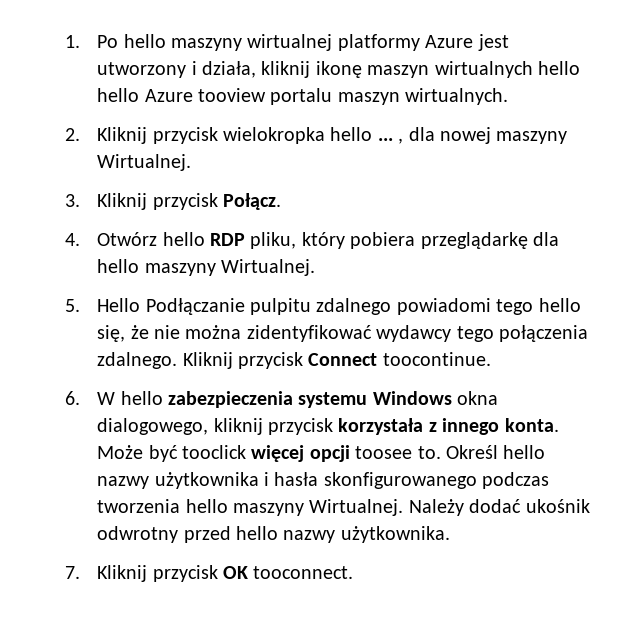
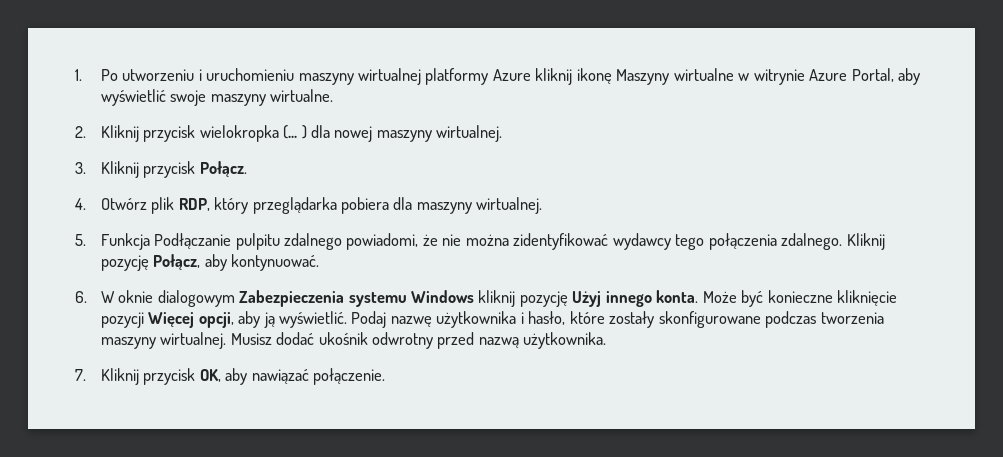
[123,34,166,48] hello -> [122,68,295,81] utworzeniu i uruchomieniu
[477,34,509,51] [97,61,580,78] [97,88,509,105] jest utworzony i działa, kliknij ikonę maszyn wirtualnych hello hello Azure tooview portalu maszyn wirtualnych. -> [535,68,920,85] [100,89,334,106] kliknij ikonę Maszyny wirtualne w witrynie Azure Portal, aby wyświetlić swoje maszyny wirtualne.
[330,127,404,144] hello ... , -> [283,125,307,139] (... )
[97,154,192,171] Wirtualnej. -> [436,125,503,142] wirtualnej.
[162,232,559,249] [97,259,315,276] hello RDP pliku, który pobiera przeglądarkę dla hello maszyny Wirtualnej. -> [151,197,543,214] plik RDP, który przeglądarka pobiera dla maszyny wirtualnej.
[97,298,141,312] Hello -> [100,233,150,250] Funkcja
[396,298,581,315] [97,325,126,342] powiadomi tego hello się, -> [346,233,419,250] powiadomi,
[237,352,491,369] [65,391,499,408] [97,418,559,435] [97,445,546,462] [97,472,550,489] [97,499,464,516] przycisk Connect toocontinue. // 6. W hello zabezpieczenia systemu Windows okna dialogowego, kliknij przycisk korzystała z innego konta. Może być tooclick więcej opcji toosee to. Określ hello nazwy użytkownika i hasła skonfigurowanego podczas tworzenia hello maszyny Wirtualnej. Należy -> [100,254,320,271] [75,290,898,307] [100,311,884,328] [100,332,272,349] pozycję Połącz, aby kontynuować. // 6. W oknie dialogowym Zabezpieczenia systemu Windows kliknij pozycję Użyj innego konta. Może być konieczne kliknięcie pozycji Więcej opcji, aby ją wyświetlić. Podaj nazwę użytkownika i hasło, które zostały skonfigurowane podczas tworzenia maszyny wirtualnej. Musisz
[235,526,336,543] hello nazwy -> [478,337,519,348] nazwą
[222,566,354,579] OK tooconnect. -> [199,368,385,385] OK, aby nawiązać połączenie.

